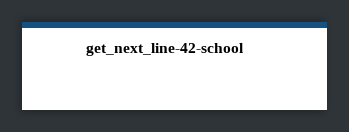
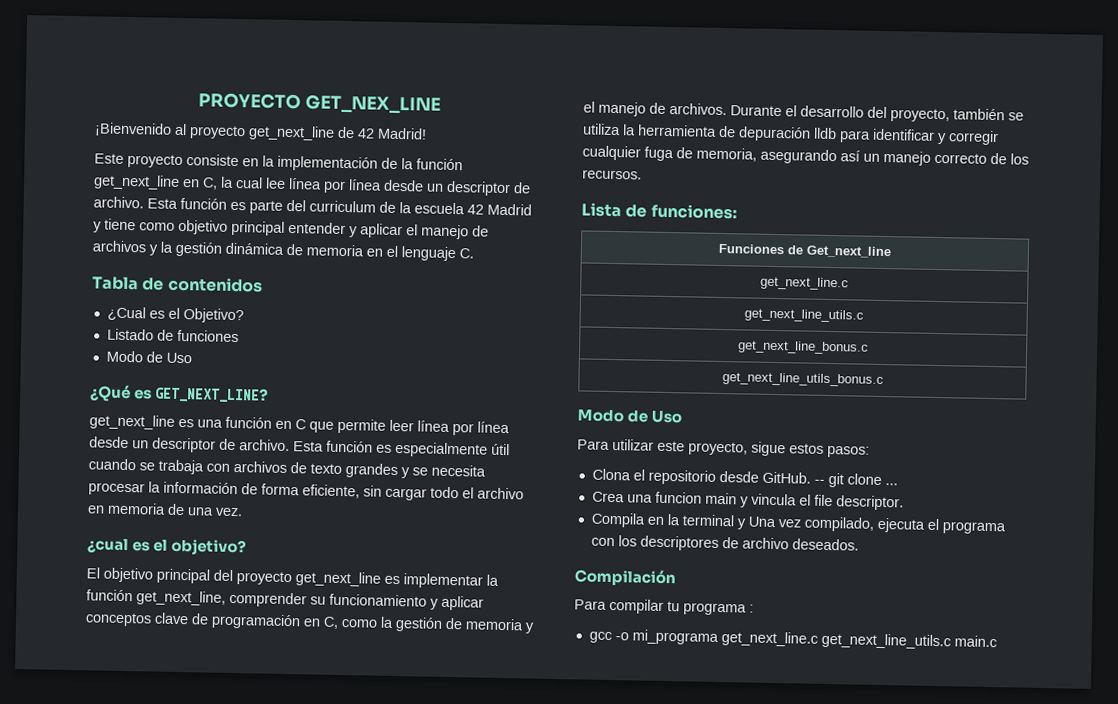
[86,43,244,56] get_next_line-42-school -> [198,92,441,114] [94,122,427,141] [94,153,463,172] [93,174,531,197] [93,196,532,216] [93,218,489,240] [92,240,474,262] [92,276,263,293] [106,306,244,324] [106,328,239,343] [105,350,192,364] [90,384,269,403] [89,414,510,436] [89,436,510,458] [88,458,486,479] [88,481,524,501] [87,502,243,517] [87,538,247,557] [86,567,499,589] [86,589,484,611] [85,612,534,634] [583,101,1024,123] [583,123,999,146] [582,145,1029,166] [582,169,642,180] [581,202,737,220] [718,243,891,259] [760,276,849,291] [743,308,864,323] [738,340,869,355] [721,372,884,388] [577,409,683,424] [577,439,870,458] [591,468,898,488] [591,491,904,511] [590,512,1006,535] [590,535,859,551] [574,568,676,587] [574,598,754,616] [588,629,997,650] PROYECTO GET_NEX_LINE // ¡Bienvenido al proyecto get_next_line de 42 Madrid! // Este proyecto consiste en la implementación de la función get_next_line en C, la cual lee línea por línea desde un descriptor de archivo. Esta función es parte del curriculum de la escuela 42 Madrid y tiene como objetivo principal entender y aplicar el manejo de archivos y la gestión dinámica de memoria en el lenguaje C. // Tabla de contenidos // ¿Cual es el Objetivo? // Listado de funciones // Modo de Uso // ¿Qué es GET_NEXT_LINE? // get_next_line es una función en C que permite leer línea por línea desde un descriptor de archivo. Esta función es especialmente útil cuando se trabaja con archivos de texto grandes y se necesita procesar la información de forma eficiente, sin cargar todo el archivo en memoria de una vez. // ¿cual es el objetivo? // El objetivo principal del proyecto get_next_line es implementar la función get_next_line, comprender su funcionamiento y aplicar conceptos clave de programación en C, como la gestión de memoria y el manejo de archivos. Durante el desarrollo del proyecto, también se utiliza la herramienta de depuración lldb para identificar y corregir cualquier fuga de memoria, asegurando así un manejo correcto de los recursos. // Lista de funciones: // Funciones de Get_next_line // get_next_line.c // get_next_line_utils.c // get_next_line_bonus.c // get_next_line_utils_bonus.c // Modo de Uso // Para utilizar este proyecto, sigue estos pasos: // Clona el repositorio desde GitHub. -- git clone ... // Crea una funcion main y vincula el file descriptor. // Compila en la terminal y Una vez compilado, ejecuta el programa con los descriptores de archivo deseados. // Compilación // Para compilar tu programa : // gcc -o mi_programa get_next_line.c get_next_line_utils.c main.c

